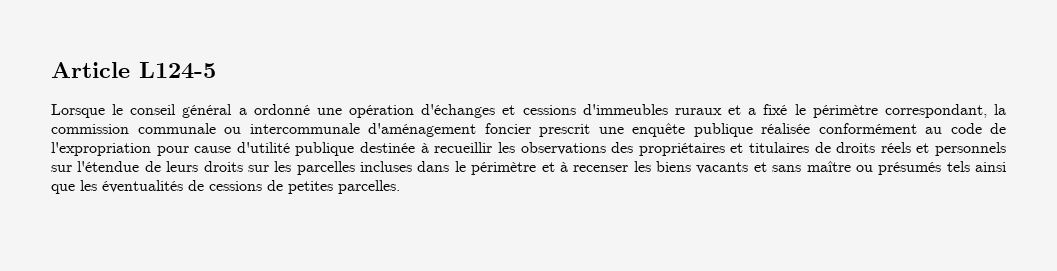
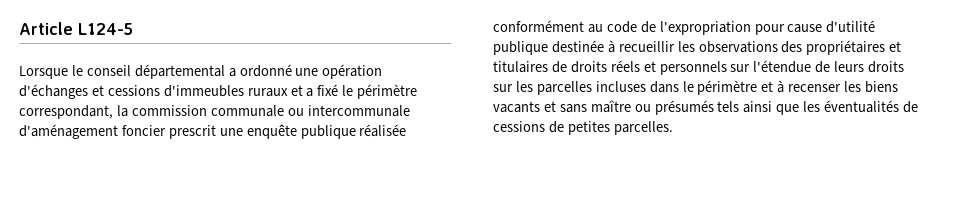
[182,104,233,118] général -> [134,64,225,79] départemental

